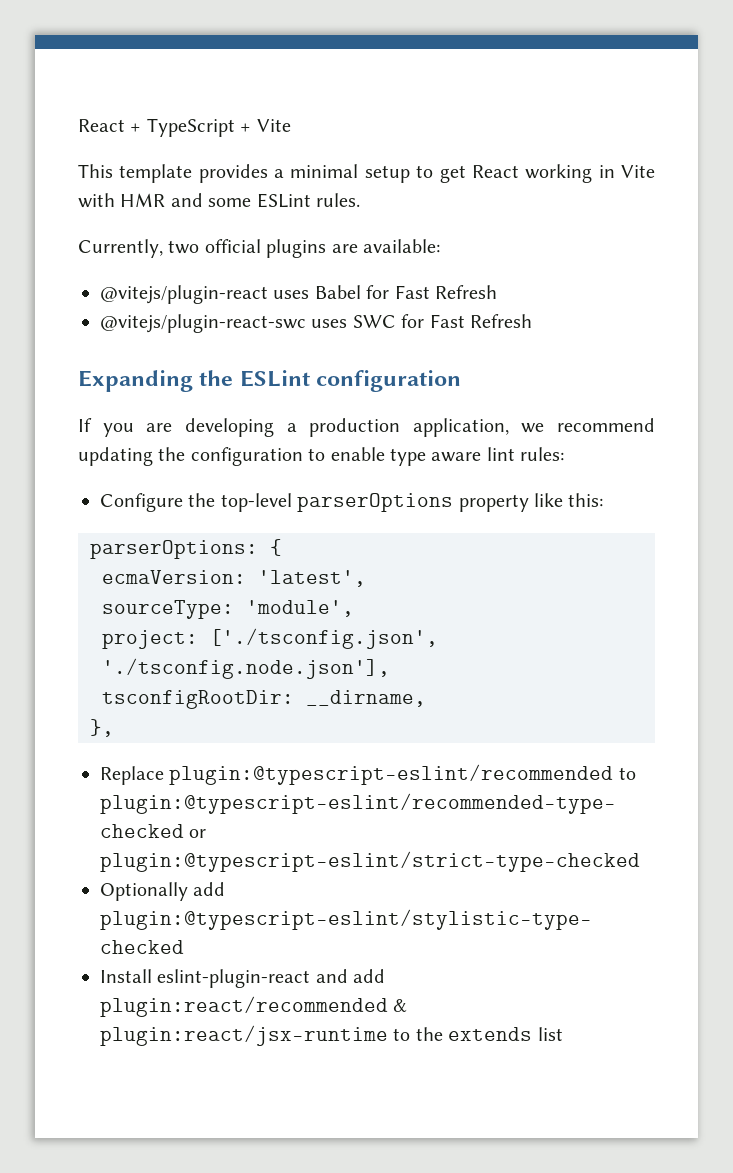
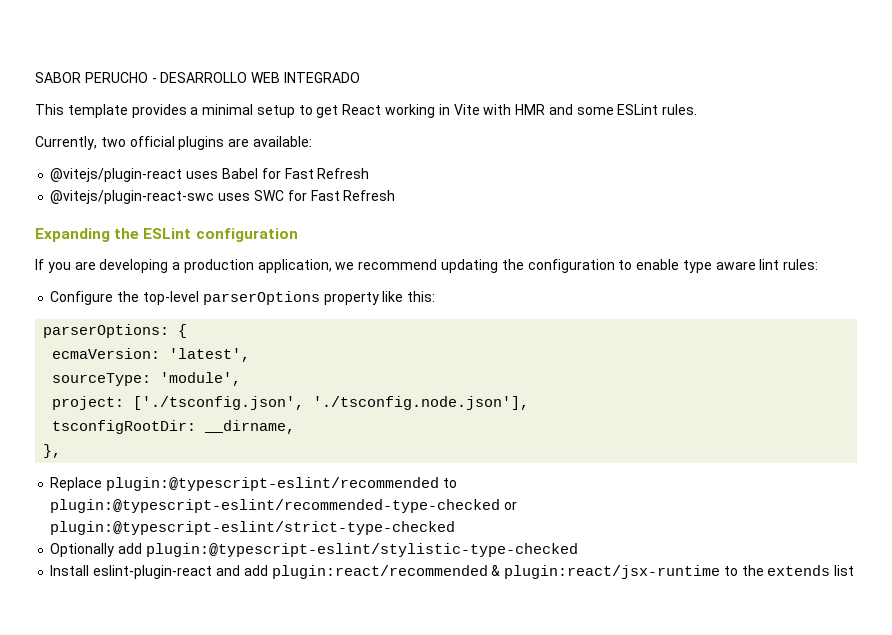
[78,118,291,137] React + TypeScript + Vite -> [35,72,360,83] SABOR PERUCHO - DESARROLLO WEB INTEGRADO

